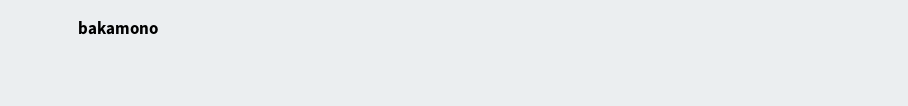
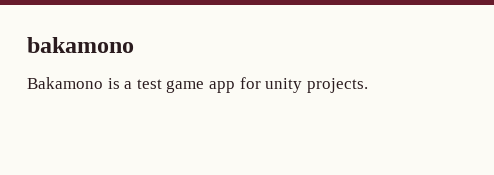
(158, 28) none -> [27,77,368,93] // Bakamono is a test game app for unity projects.

